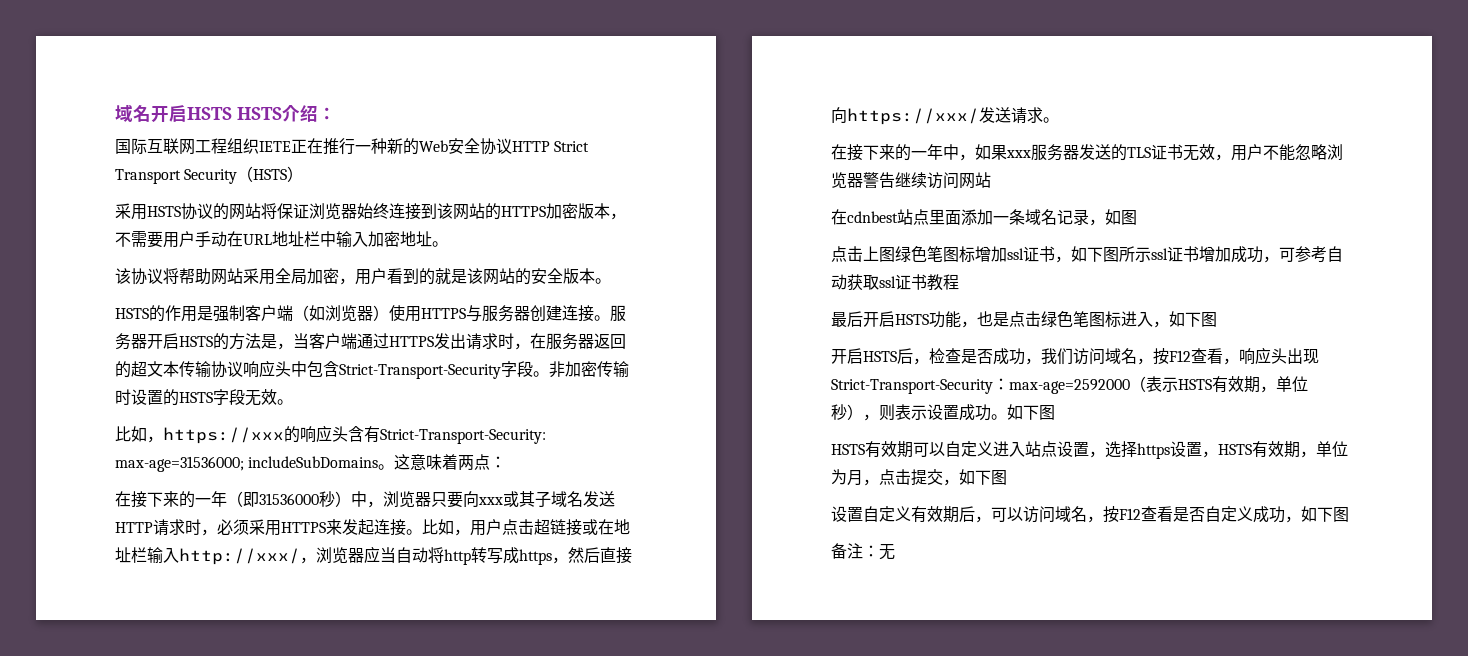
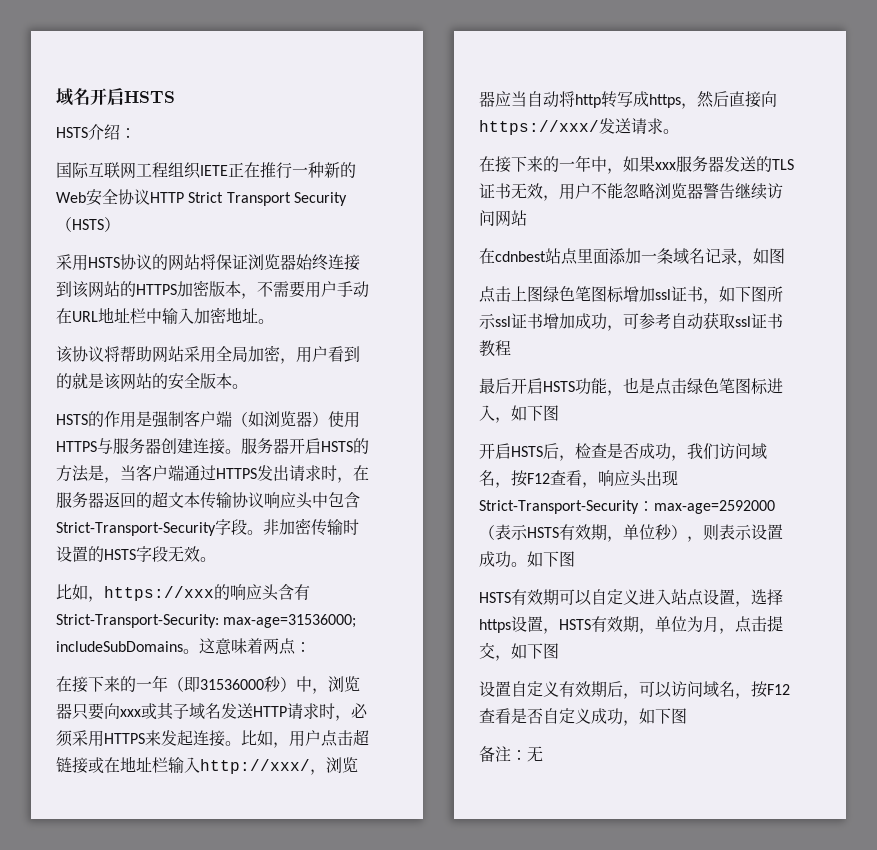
(232, 113) none -> (175, 97) //

